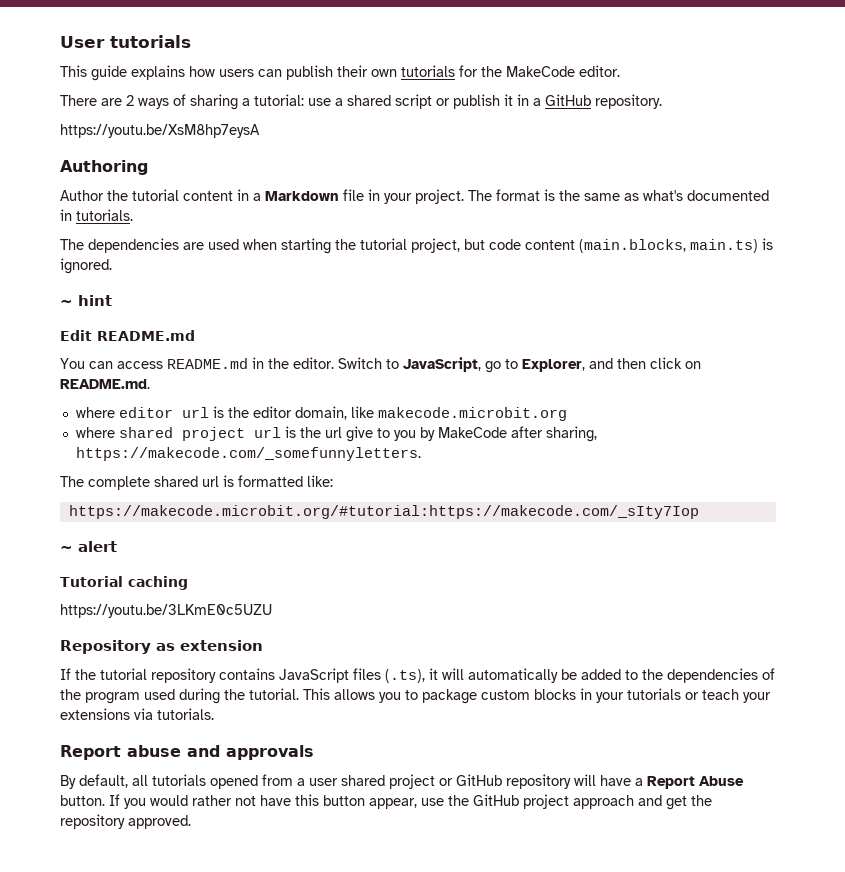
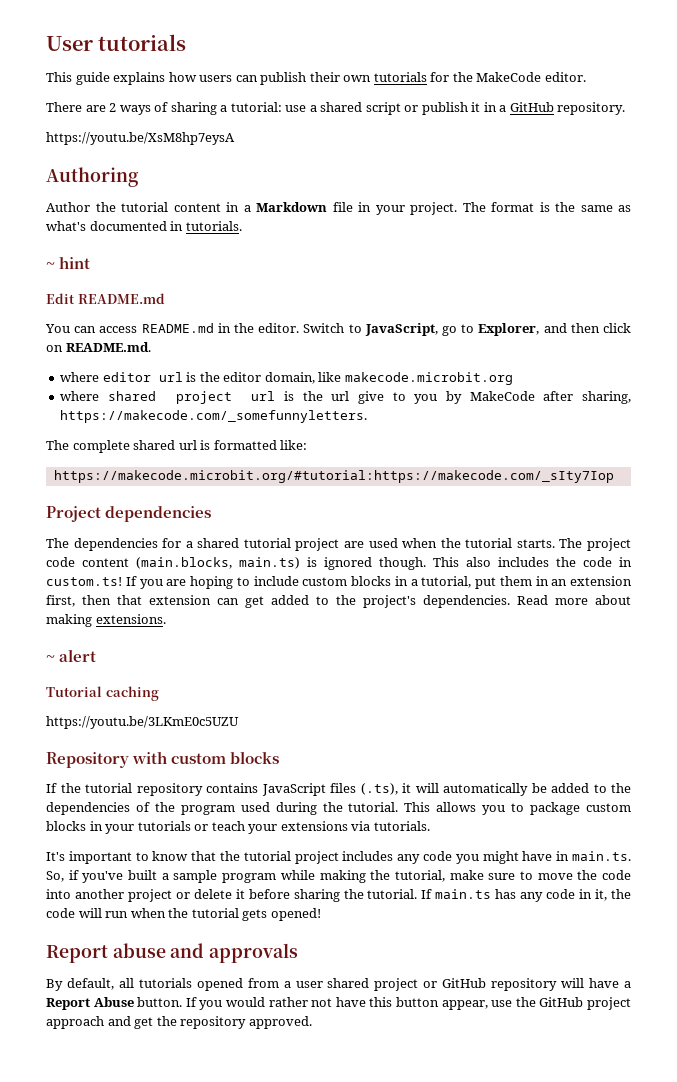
[60,238,773,254] [60,258,112,274] // The dependencies are used when starting the tutorial project, but code content (main.blocks, main.ts) is ignored. -> (242, 226) none
(699, 512) none -> [46,506,212,522] [46,538,631,551] [46,557,632,570] [46,576,632,589] [46,595,631,608] [46,614,166,627] // Project dependencies // The dependencies for a shared tutorial project are used when the tutorial starts. The project code content (main.blocks, main.ts) is ignored though. This also includes the code in custom.ts! If you are hoping to include custom blocks in a tutorial, put them in an extension first, then that extension can get added to the project's dependencies. Read more about making extensions.
[156,640,263,651] as extension -> [132,751,280,764] with custom blocks
(214, 714) none -> [46,851,631,864] [46,870,631,883] [46,889,632,902] [46,908,321,921] // It's important to know that the tutorial project includes any code you might have in main.ts. So, if you've built a sample program while making the tutorial, make sure to move the code into another project or delete it before sharing the tutorial. If main.ts has any code in it, the code will run when the tutorial gets opened!

